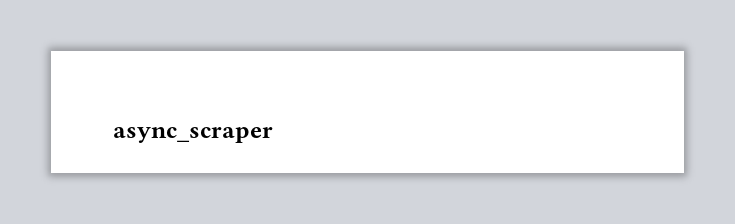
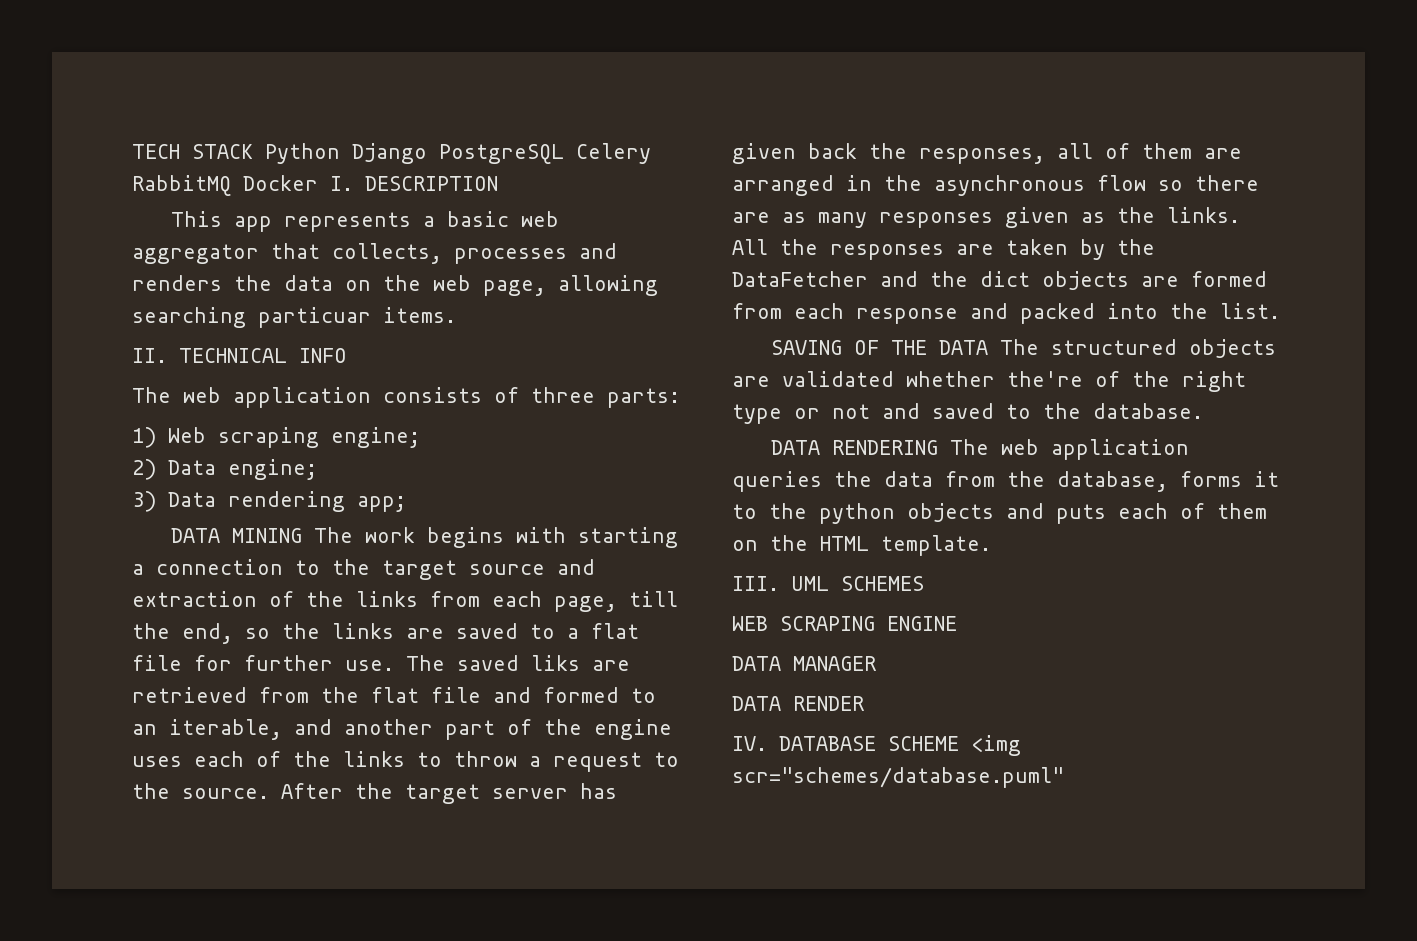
[113,127,273,143] async_scraper -> [132,143,651,164] [132,175,498,196] [170,211,559,232] [132,243,617,264] [132,275,658,296] [132,307,456,328] [132,348,347,363] [132,387,680,408] [132,427,420,448] [132,459,317,480] [132,491,406,512] [170,527,678,548] [132,559,595,580] [132,591,678,612] [132,623,639,644] [132,655,630,671] [132,687,656,703] [132,719,672,740] [132,751,679,772] [132,783,617,804] [732,143,1242,164] [732,175,1259,196] [732,207,1240,228] [732,239,1155,260] [732,271,1267,290] [732,303,1280,324] [770,339,1276,358] [732,371,1246,392] [732,403,1203,424] [770,439,1189,460] [732,471,1279,492] [732,503,1267,524] [732,535,991,556] [732,576,924,591] [732,616,957,631] [732,656,876,671] [732,696,864,711] [732,735,1021,756] [732,767,1064,788] TECH STACK Python Django PostgreSQL Celery RabbitMQ Docker I. DESCRIPTION // This app represents a basic web aggregator that collects, processes and renders the data on the web page, allowing searching particuar items. // II. TECHNICAL INFO // The web application consists of three parts: // 1) Web scraping engine; // 2) Data engine; // 3) Data rendering app; // DATA MINING The work begins with starting a connection to the target source and extraction of the links from each page, till the end, so the links are saved to a flat file for further use. The saved liks are retrieved from the flat file and formed to an iterable, and another part of the engine uses each of the links to throw a request to the source. After the target server has given back the responses, all of them are arranged in the asynchronous flow so there are as many responses given as the links. All the responses are taken by the DataFetcher and the dict objects are formed from each response and packed into the list. // SAVING OF THE DATA The structured objects are validated whether the're of the right type or not and saved to the database. // DATA RENDERING The web application queries the data from the database, forms it to the python objects and puts each of them on the HTML template. // III. UML SCHEMES // WEB SCRAPING ENGINE // DATA MANAGER // DATA RENDER // IV. DATABASE SCHEME <img scr="schemes/database.puml"

